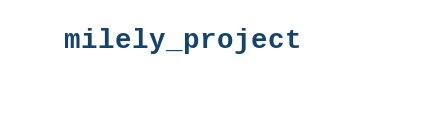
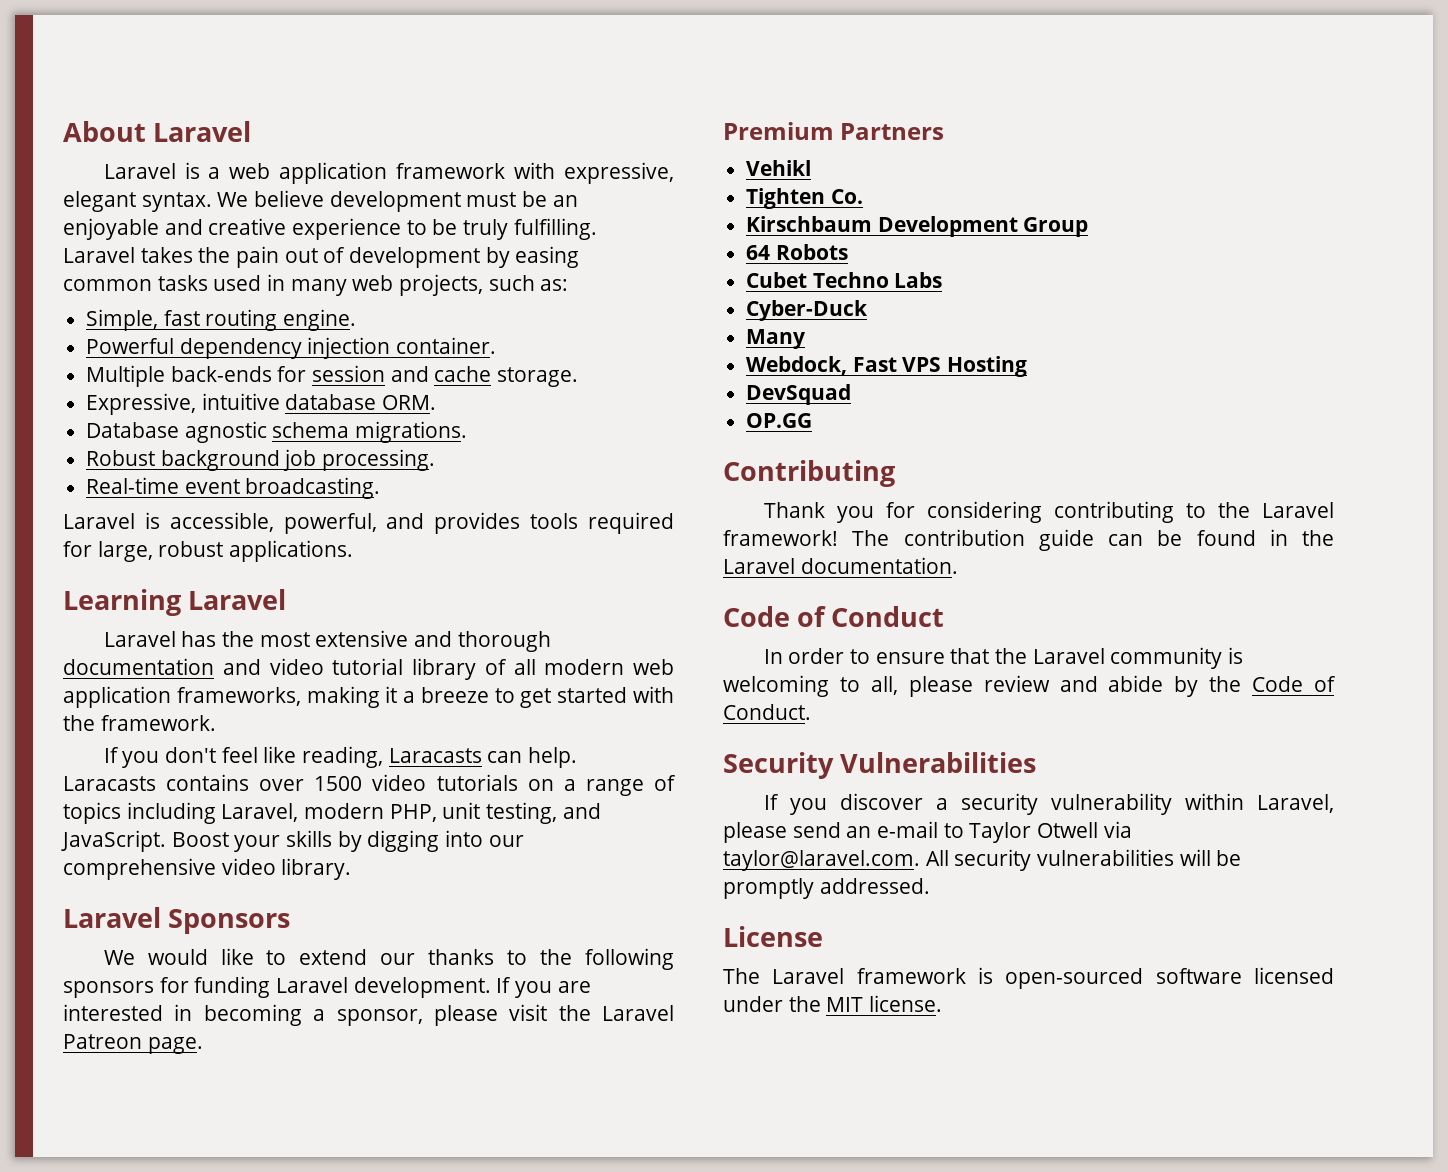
[64,28,302,54] milely_project -> [63,121,252,142] [103,162,674,184] [63,190,578,212] [63,218,597,240] [63,246,580,268] [63,274,569,296] [86,309,357,331] [86,337,497,359] [86,365,579,387] [86,393,437,415] [86,421,468,443] [86,449,436,471] [86,477,381,499] [63,512,674,534] [63,540,354,562] [63,589,287,616] [103,630,551,652] [63,658,674,680] [63,686,674,708] [63,715,216,731] [103,746,578,768] [63,774,676,796] [63,802,601,824] [61,830,524,852] [63,858,352,880] [63,907,291,934] [103,948,674,970] [63,976,591,998] [63,1004,674,1026] [63,1034,203,1054] [723,122,945,140] [746,160,812,176] [746,188,863,209] [746,216,1089,237] [746,244,848,260] [746,272,943,288] [746,300,869,321] [746,329,806,349] [746,356,1028,377] [746,384,852,405] [746,413,813,428] [723,460,895,487] [763,501,1334,523] [723,529,1334,551] [723,557,958,574] [723,606,945,627] [763,647,1244,669] [723,675,1336,697] [723,704,811,720] [723,752,1037,779] [763,793,1334,815] [723,821,1132,843] [723,849,1242,871] [723,878,930,899] [723,926,823,947] [723,967,1334,989] [723,995,943,1012] About Laravel // Laravel is a web application framework with expressive, elegant syntax. We believe development must be an enjoyable and creative experience to be truly fulfilling. Laravel takes the pain out of development by easing common tasks used in many web projects, such as: // Simple, fast routing engine. // Powerful dependency injection container. // Multiple back-ends for session and cache storage. // Expressive, intuitive database ORM. // Database agnostic schema migrations. // Robust background job processing. // Real-time event broadcasting. // Laravel is accessible, powerful, and provides tools required for large, robust applications. // Learning Laravel // Laravel has the most extensive and thorough documentation and video tutorial library of all modern web application frameworks, making it a breeze to get started with the framework. // If you don't feel like reading, Laracasts can help. Laracasts contains over 1500 video tutorials on a range of topics including Laravel, modern PHP, unit testing, and JavaScript. Boost your skills by digging into our comprehensive video library. // Laravel Sponsors // We would like to extend our thanks to the following sponsors for funding Laravel development. If you are interested in becoming a sponsor, please visit the Laravel Patreon page. // Premium Partners // Vehikl // Tighten Co. // Kirschbaum Development Group // 64 Robots // Cubet Techno Labs // Cyber-Duck // Many // Webdock, Fast VPS Hosting // DevSquad // OP.GG // Contributing // Thank you for considering contributing to the Laravel framework! The contribution guide can be found in the Laravel documentation. // Code of Conduct // In order to ensure that the Laravel community is welcoming to all, please review and abide by the Code of Conduct. // Security Vulnerabilities // If you discover a security vulnerability within Laravel, please send an e-mail to Taylor Otwell via taylor@laravel.com. All security vulnerabilities will be promptly addressed. // License // The Laravel framework is open-sourced software licensed under the MIT license.

